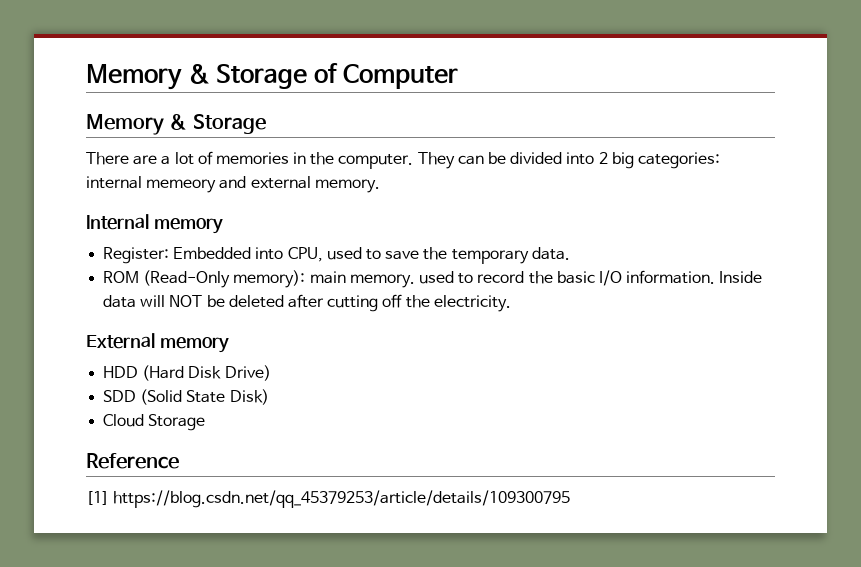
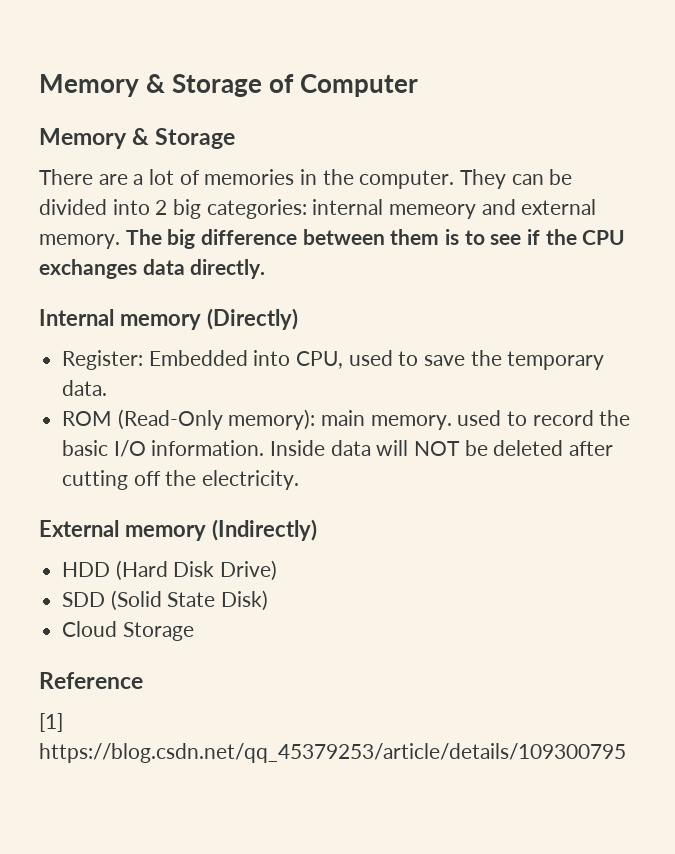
(380, 186) none -> [125,229,626,249] [39,259,266,279] The big difference between them is to see if the CPU exchanges data directly.
(223, 226) none -> [206,308,298,330] (Directly)
(229, 345) none -> [211,519,317,541] (Indirectly)

